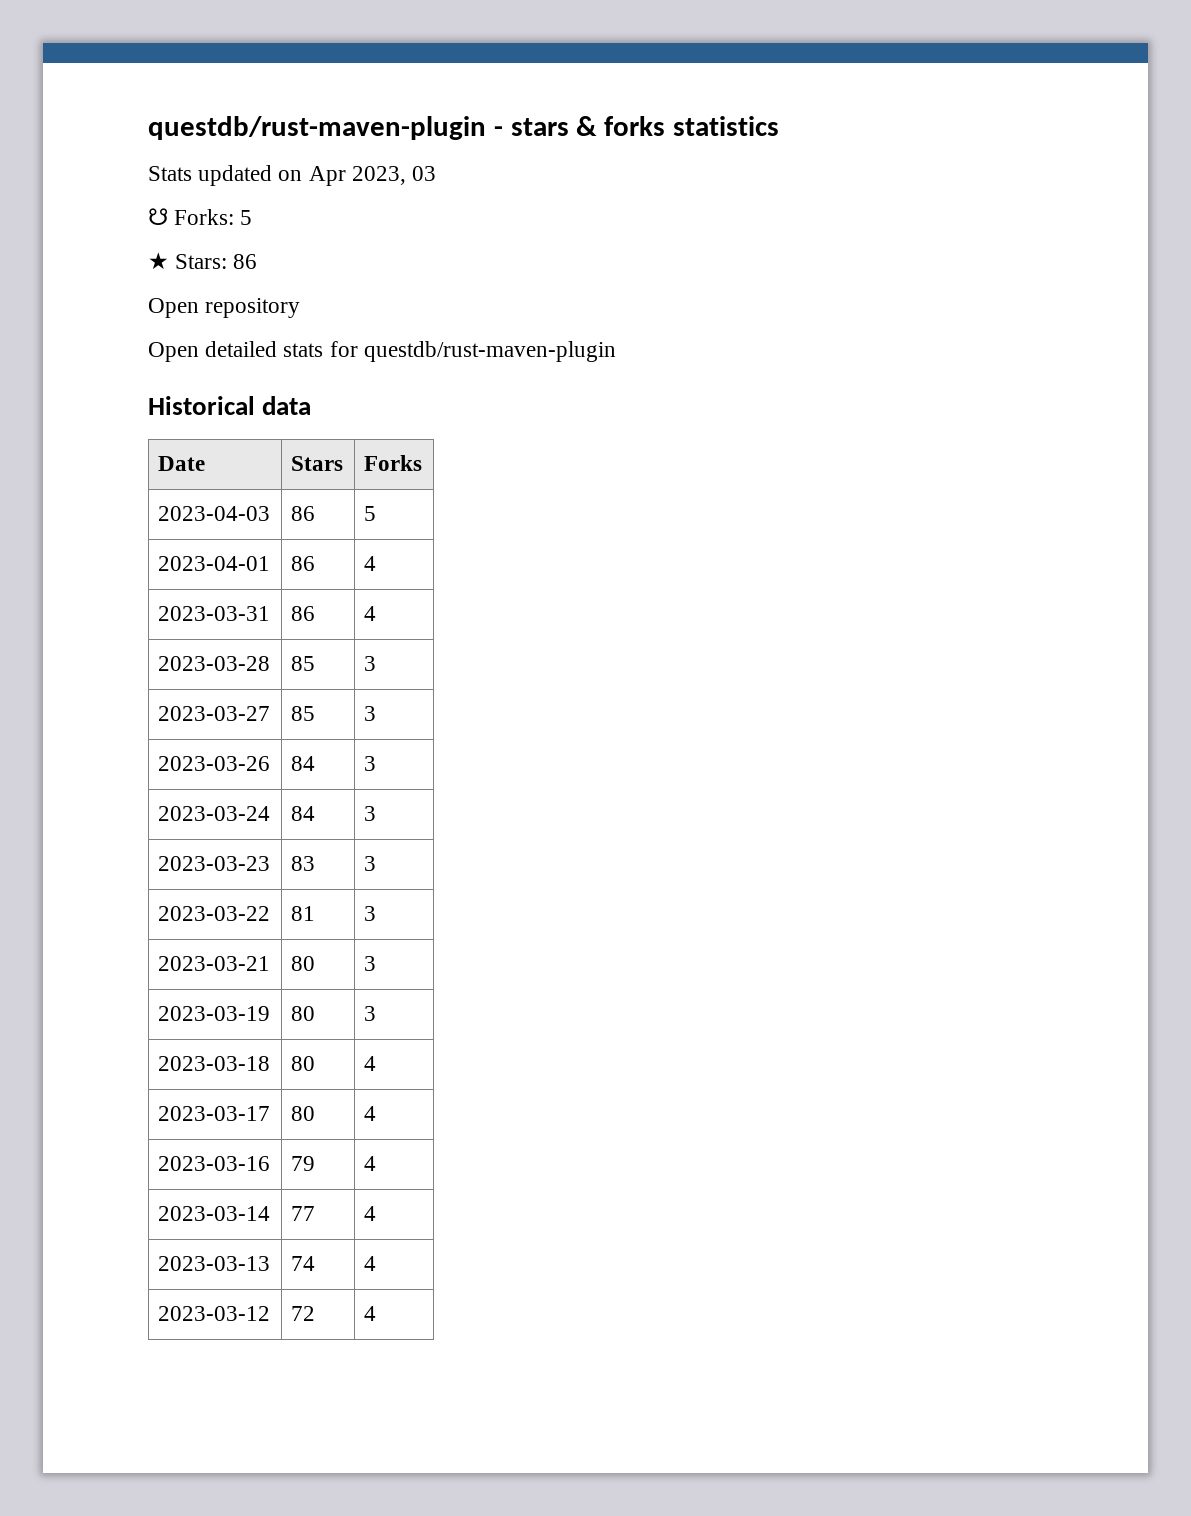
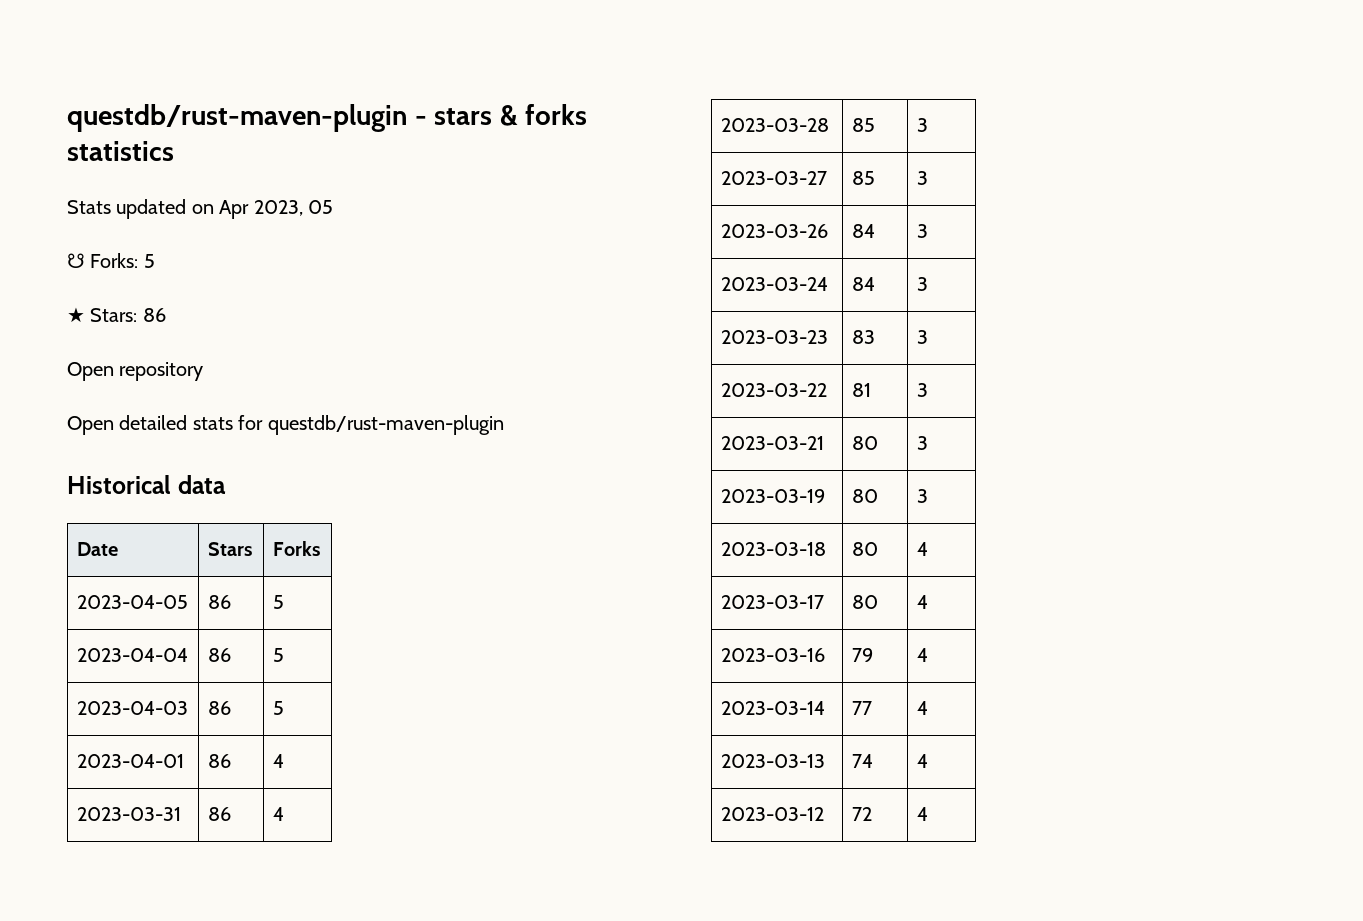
[412,166,437,181] 03 -> [308,200,333,214] 05
(423, 463) none -> [76,595,188,609] [207,595,231,609] [272,595,284,609] [76,648,188,662] [207,648,231,662] [272,648,284,662] // 2023-04-05 | 86 | 5 // 2023-04-04 | 86 | 5

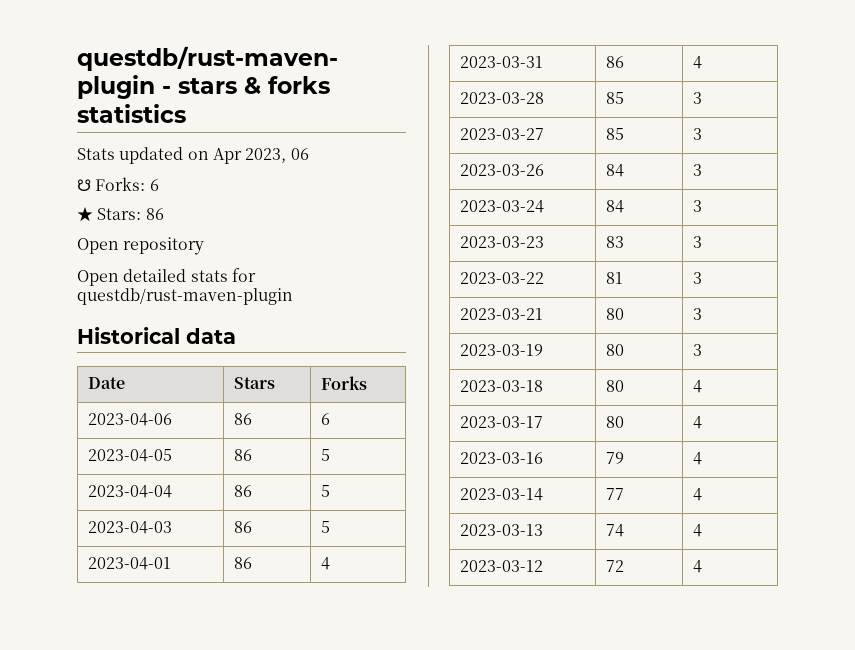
[308,200,333,214] 05 -> [290,148,309,160] 06
[143,254,155,268] 5 -> [149,179,159,191] 6
(320, 548) none -> [88,413,173,426] [234,413,253,425] [321,413,331,425] // 2023-04-06 | 86 | 6

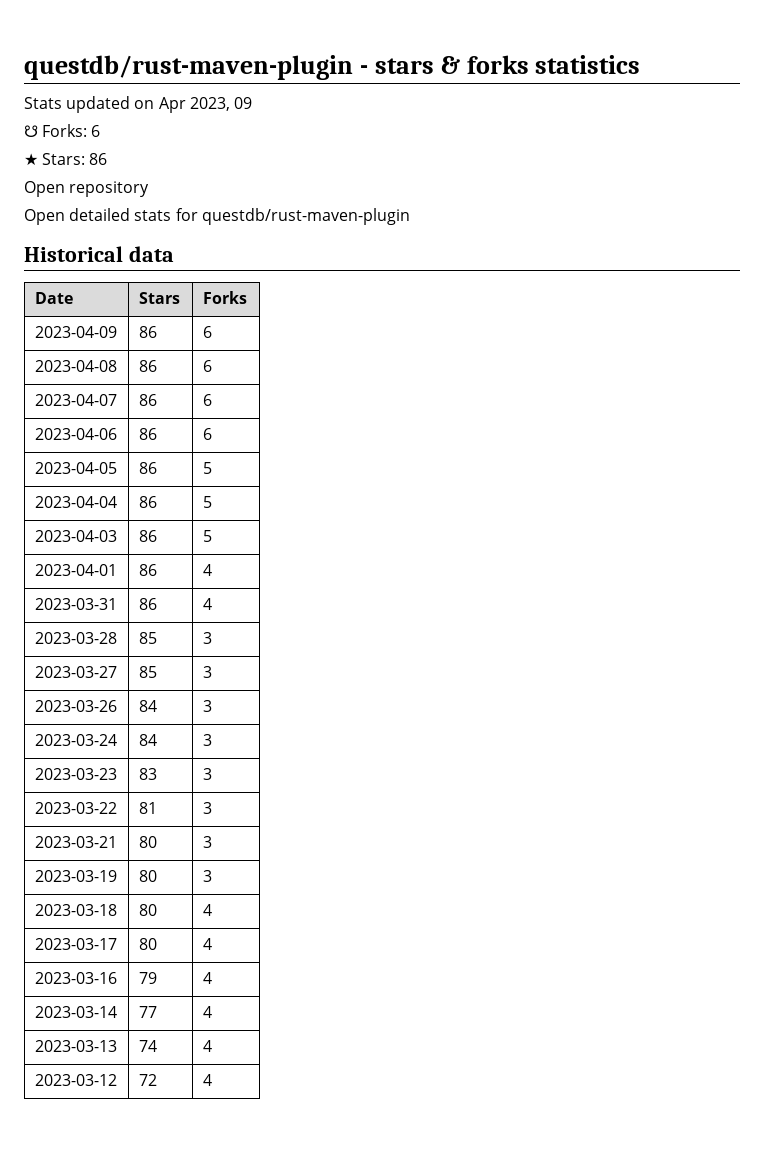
[290,148,309,160] 06 -> [233,97,252,109] 09
(368, 383) none -> [34,326,117,338] [138,326,157,338] [202,326,212,338] [34,360,117,372] [138,360,157,372] [202,360,212,372] [34,394,117,406] [138,394,157,406] [202,394,212,406] // 2023-04-09 | 86 | 6 // 2023-04-08 | 86 | 6 // 2023-04-07 | 86 | 6

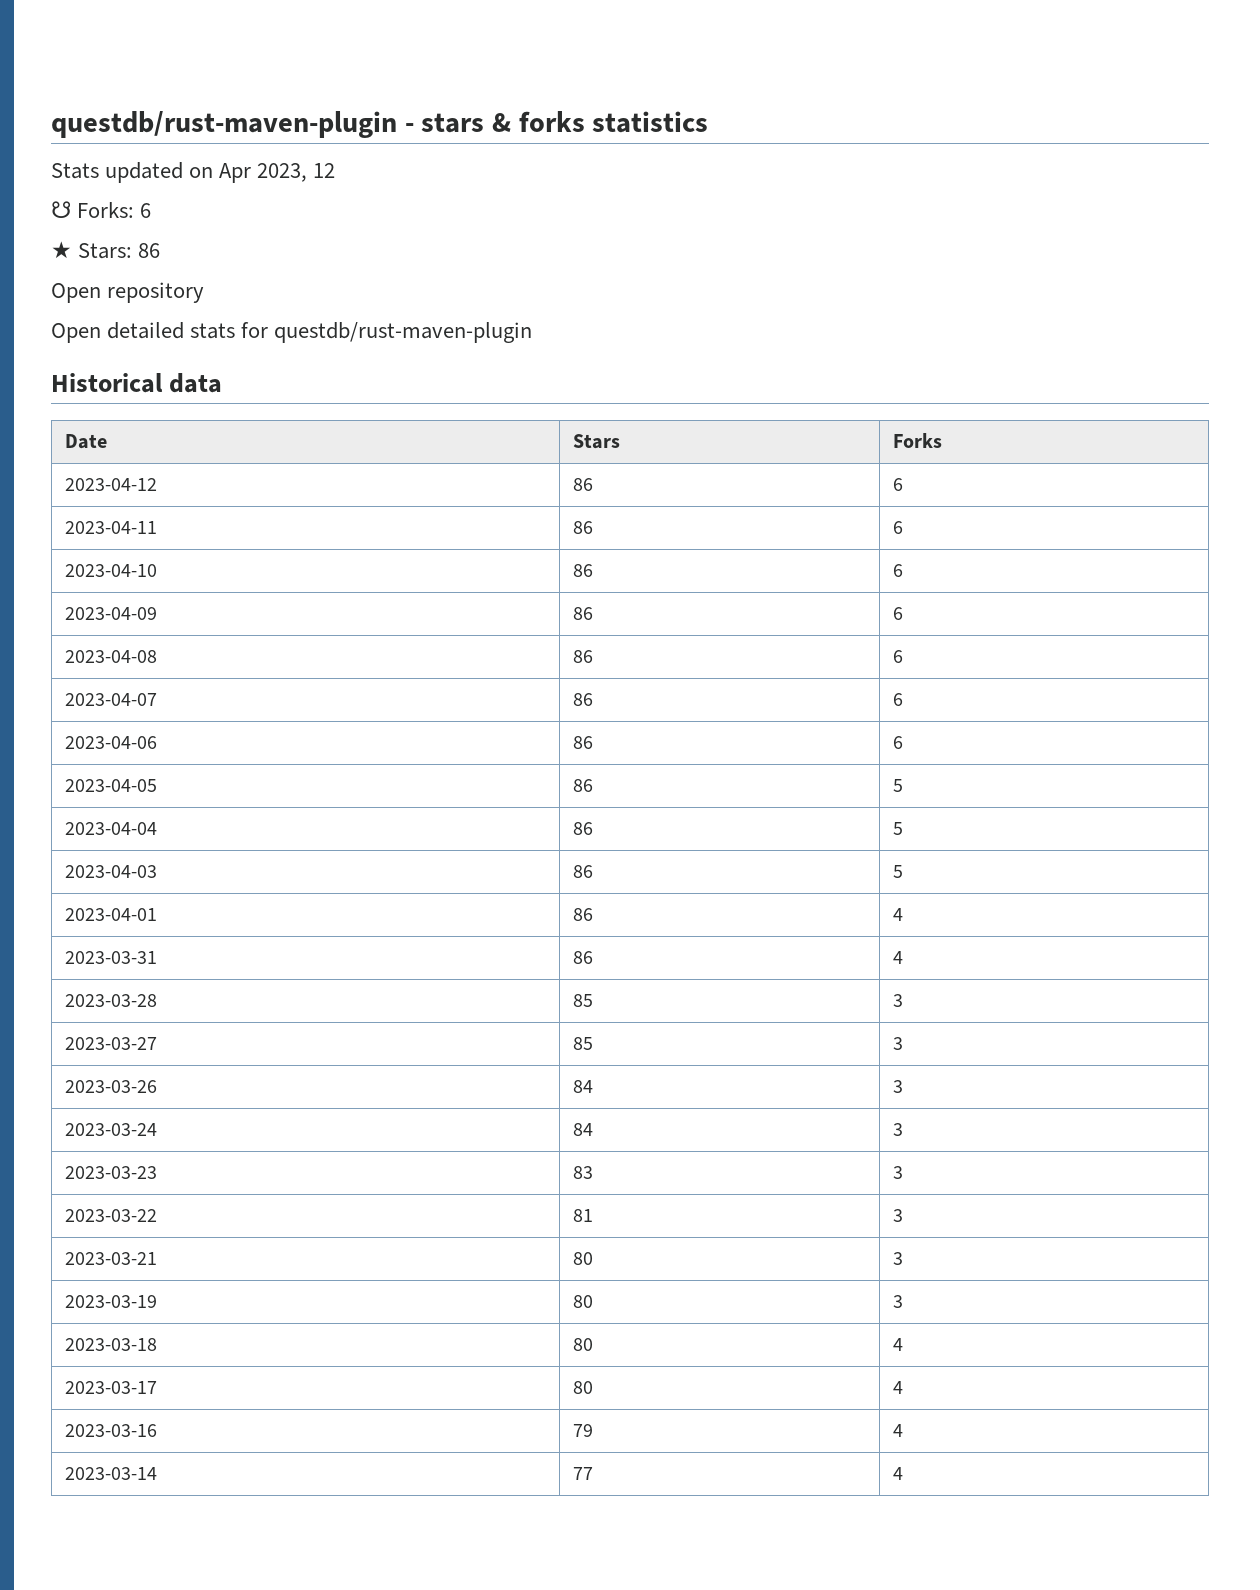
[233,97,252,109] 09 -> [313,163,336,178] 12
(247, 297) none -> [65,478,158,491] [573,478,594,491] [893,478,904,491] [65,521,158,534] [573,521,594,534] [893,521,904,534] [65,564,158,577] [573,564,594,577] [893,564,904,577] // 2023-04-12 | 86 | 6 // 2023-04-11 | 86 | 6 // 2023-04-10 | 86 | 6
[34,1040,117,1052] [138,1040,157,1052] [202,1040,212,1052] [34,1074,117,1086] [138,1074,157,1086] [202,1074,212,1086] // 2023-03-13 | 74 | 4 // 2023-03-12 | 72 | 4 -> (904, 1473) none

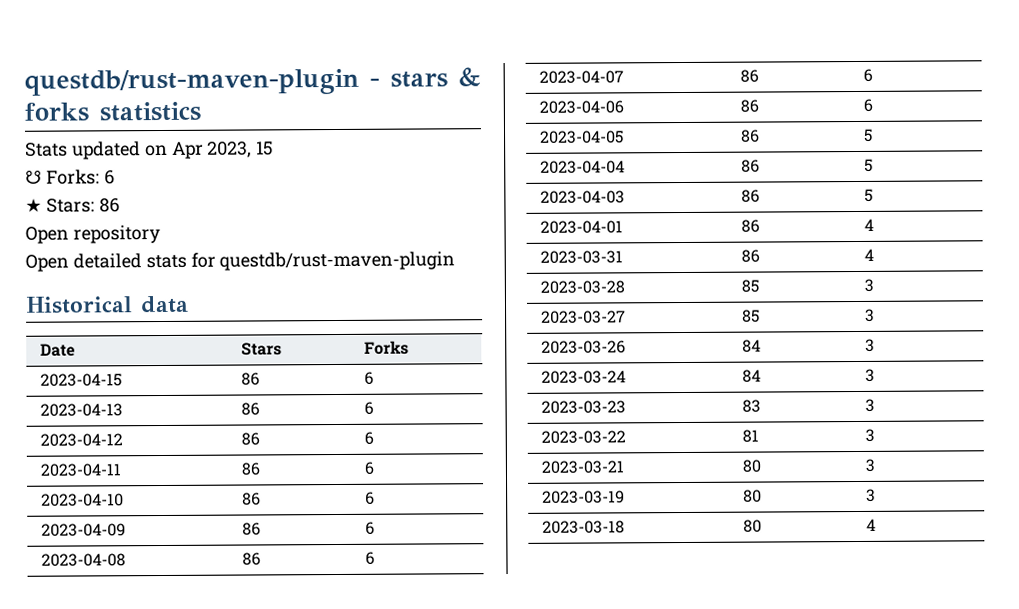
[313,163,336,178] 12 -> [256,141,275,156] 15
(943, 440) none -> [39,373,122,387] [240,372,260,386] [363,371,374,385] [39,403,123,417] [240,402,260,416] [363,401,374,415] // 2023-04-15 | 86 | 6 // 2023-04-13 | 86 | 6
[65,1381,158,1394] [573,1381,594,1394] [893,1381,904,1394] [65,1424,158,1437] [573,1424,594,1437] [893,1424,904,1437] [65,1467,158,1480] [573,1467,594,1480] [893,1467,904,1480] // 2023-03-17 | 80 | 4 // 2023-03-16 | 79 | 4 // 2023-03-14 | 77 | 4 -> (876, 524) none

